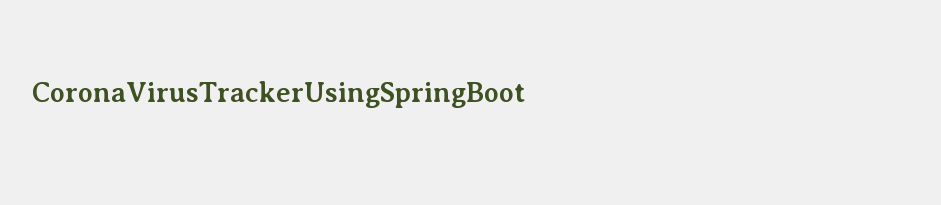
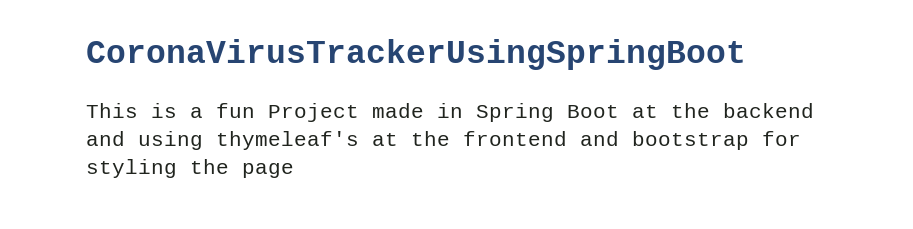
(525, 94) none -> [86,103,814,122] [86,131,801,150] [86,159,294,178] // This is a fun Project made in Spring Boot at the backend and using thymeleaf's at the frontend and bootstrap for styling the page

